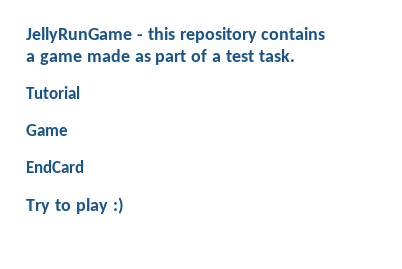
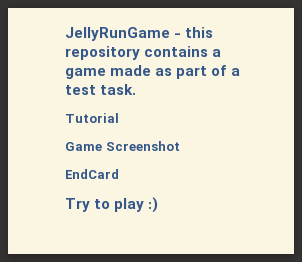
(68, 130) none -> [105,141,180,151] Screenshot

